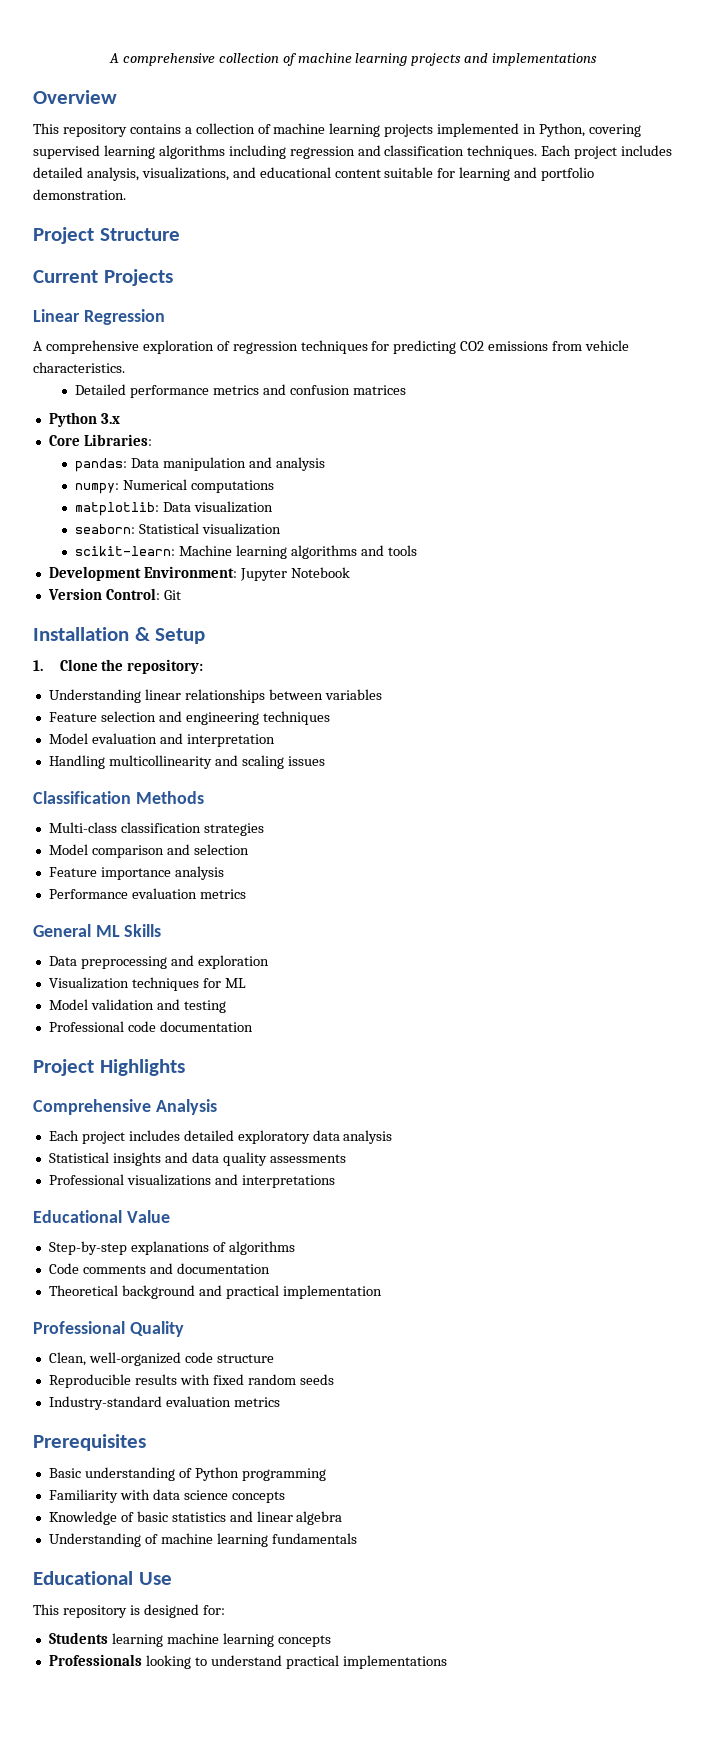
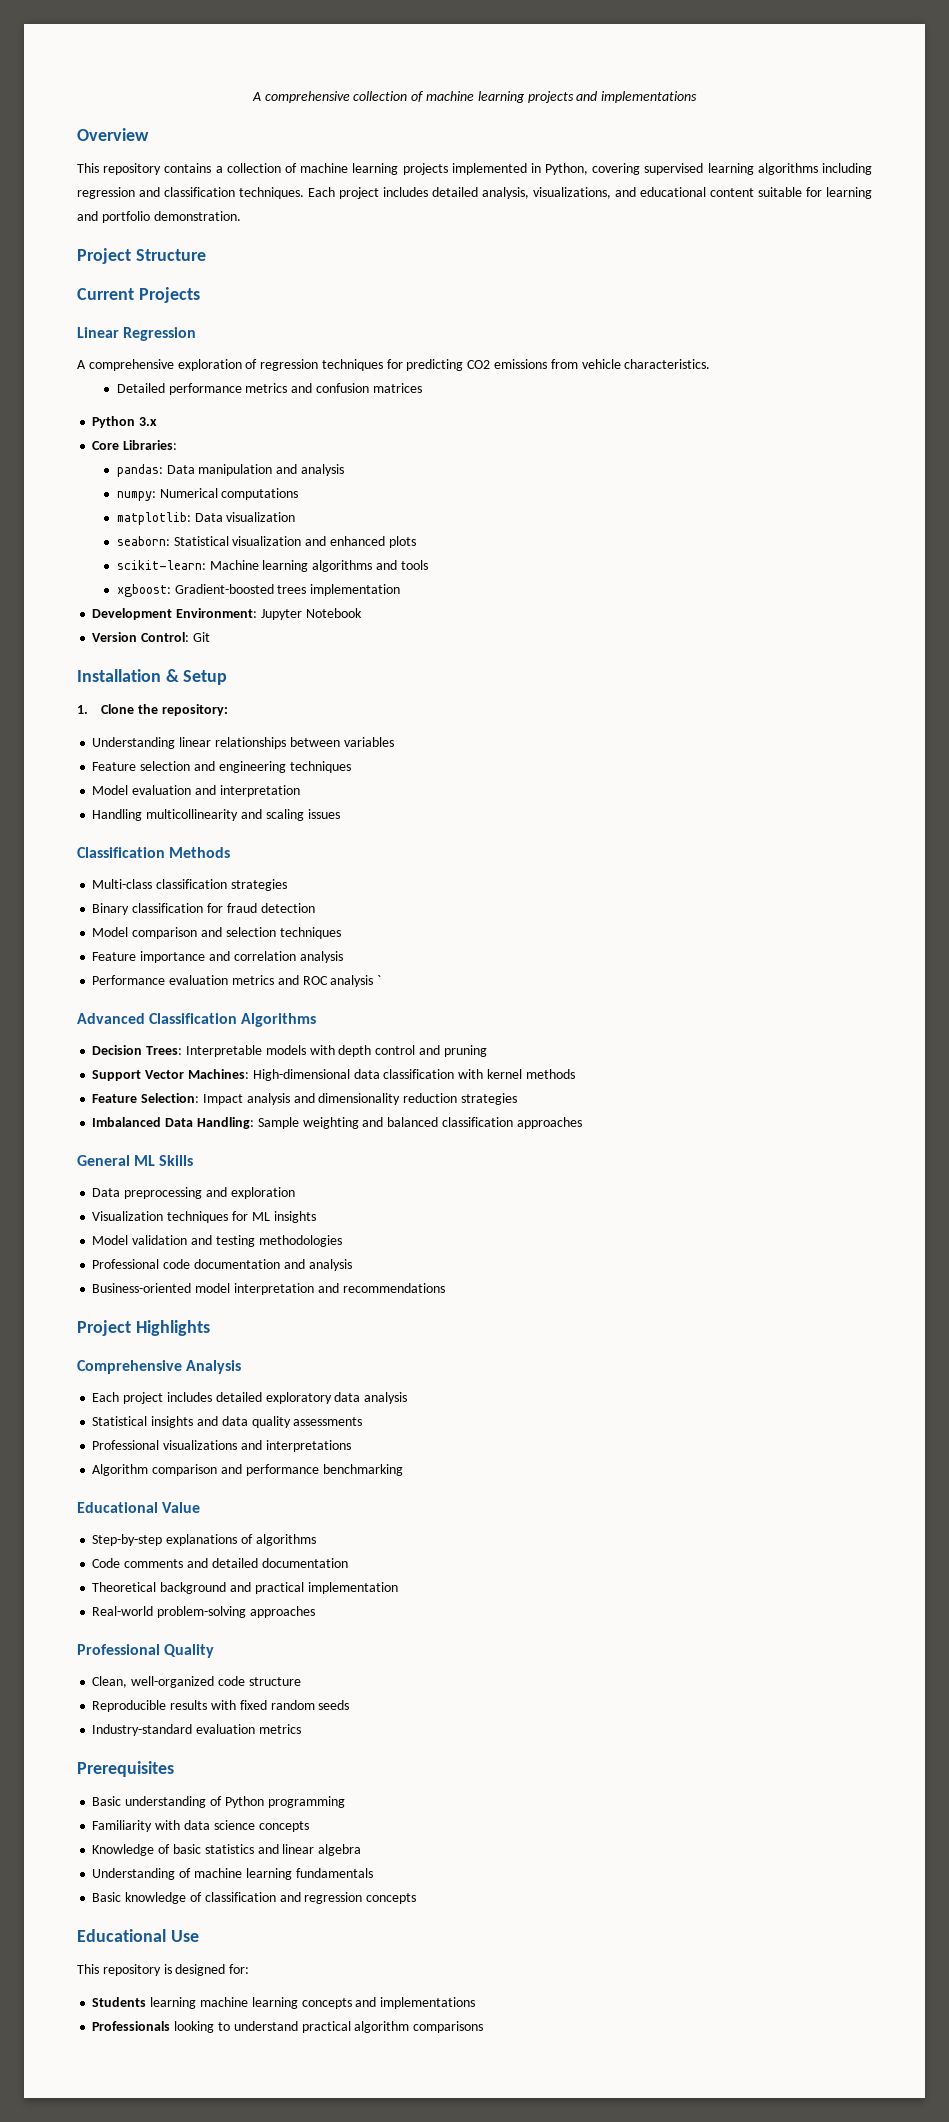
(282, 529) none -> [305,536,416,548] and enhanced plots
(418, 550) none -> [116,584,401,597] // xgboost: Gradient-boosted trees implementation
(264, 829) none -> [92,903,315,915] // Binary classification for fraud detection
(249, 849) none -> [279,927,341,939] techniques
(171, 873) none -> [208,951,296,961] and correlation
(246, 894) none -> [277,975,382,987] [77,1013,317,1027] [92,1045,487,1057] [92,1069,575,1081] [92,1093,517,1105] [92,1117,582,1129] and ROC analysis ` // Advanced Classification Algorithms // Decision Trees: Interpretable models with depth control and pruning // Support Vector Machines: High-dimensional data classification with kernel methods // Feature Selection: Impact analysis and dimensionality reduction strategies // Imbalanced Data Handling: Sample weighting and balanced classification approaches
(246, 983) none -> [273,1211,316,1223] insights
(226, 1006) none -> [258,1235,342,1247] methodologies
(253, 1026) none -> [283,1259,352,1271] [92,1283,445,1295] and analysis // Business-oriented model interpretation and recommendations
(335, 1181) none -> [92,1464,403,1476] // Algorithm comparison and performance benchmarking
(173, 1268) none -> [211,1558,258,1568] detailed
(382, 1292) none -> [92,1606,315,1618] // Real-world problem-solving approaches
(357, 1538) none -> [92,1892,417,1904] // Basic knowledge of classification and regression concepts
(331, 1641) none -> [355,1997,476,2009] and implementations
[342,1655,447,1669] implementations -> [354,2021,484,2033] algorithm comparisons

